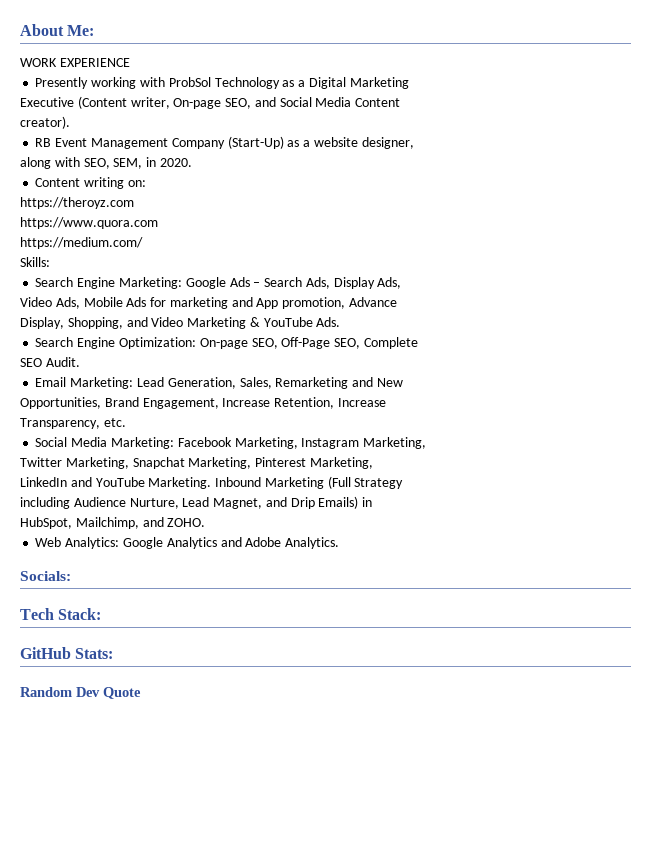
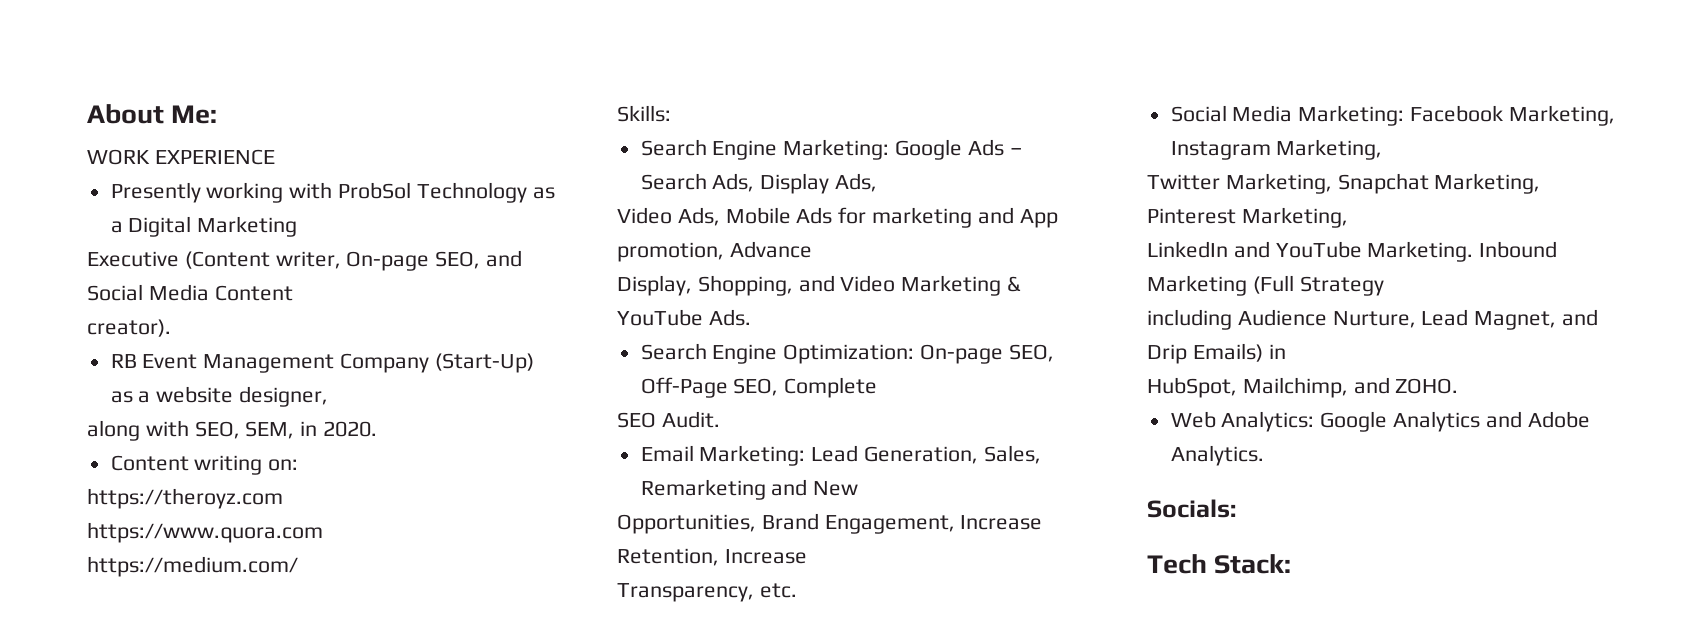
[20,647,114,659] [20,687,141,699] // GitHub Stats: // Random Dev Quote -> (1292, 564) none

